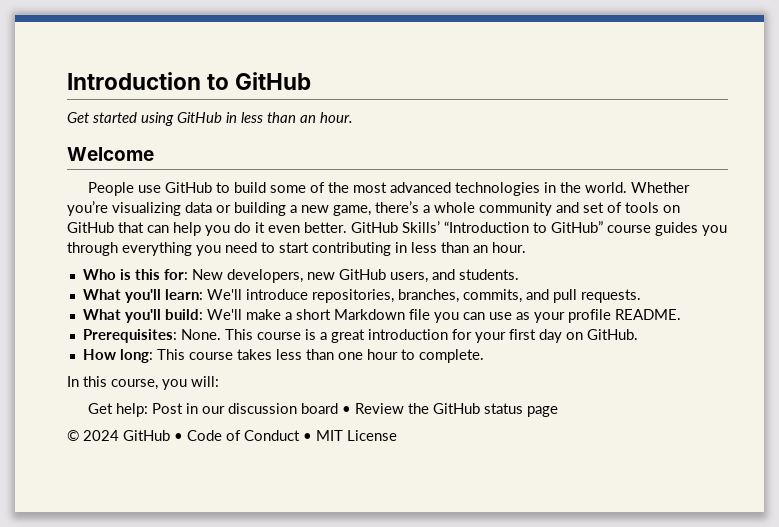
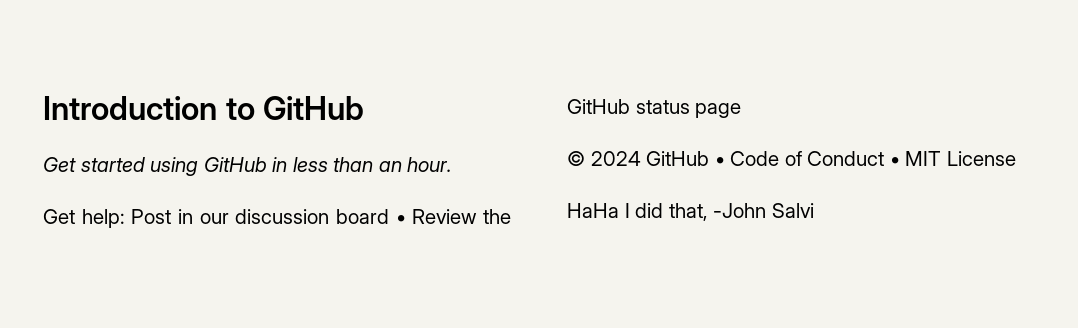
[67,147,154,161] [87,182,690,196] [67,201,680,216] [67,221,727,236] [67,242,526,256] [82,269,519,283] [82,289,641,303] [82,309,681,323] [82,329,638,343] [82,349,484,363] [67,376,219,390] // Welcome // People use GitHub to build some of the most advanced technologies in the world. Whether you’re visualizing data or building a new game, there’s a whole community and set of tools on GitHub that can help you do it even better. GitHub Skills’ “Introduction to GitHub” course guides you through everything you need to start contributing in less than an hour. // Who is this for: New developers, new GitHub users, and students. // What you'll learn: We'll introduce repositories, branches, commits, and pull requests. // What you'll build: We'll make a short Markdown file you can use as your profile README. // Prerequisites: None. This course is a great introduction for your first day on GitHub. // How long: This course takes less than one hour to complete. // In this course, you will: -> (453, 164) none
(397, 435) none -> [567,203,814,221] // HaHa I did that, -John Salvi

